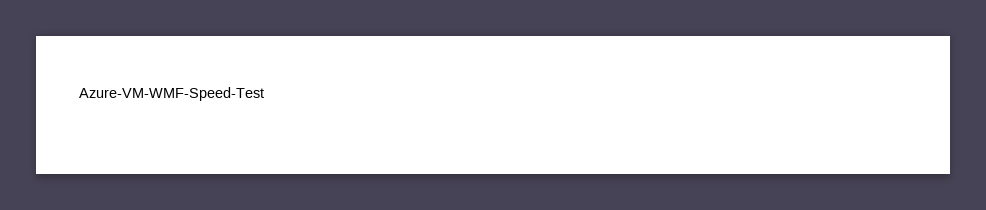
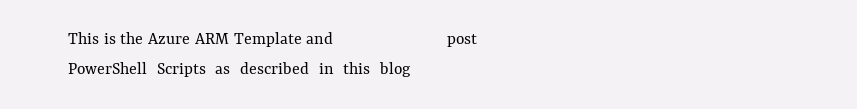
[79,87,264,101] Azure-VM-WMF-Speed-Test -> [68,32,334,47] [68,62,411,77] [447,34,477,47] This is the Azure ARM Template and PowerShell Scripts as described in this blog post

